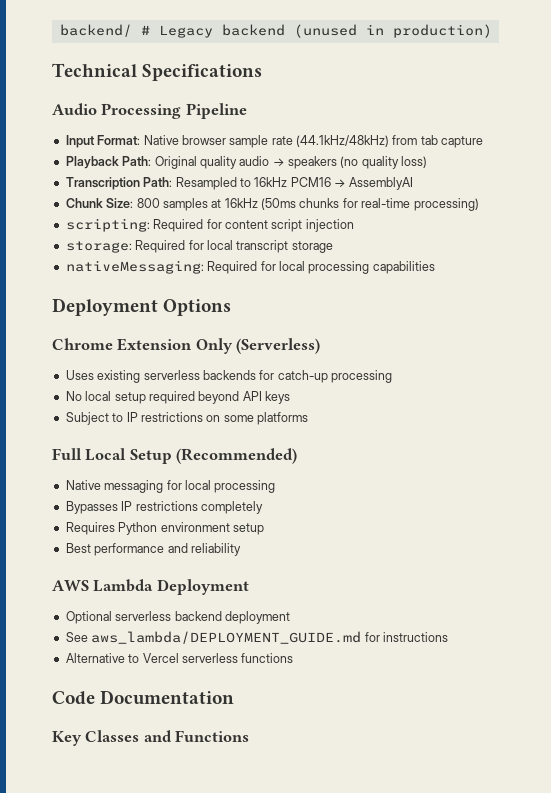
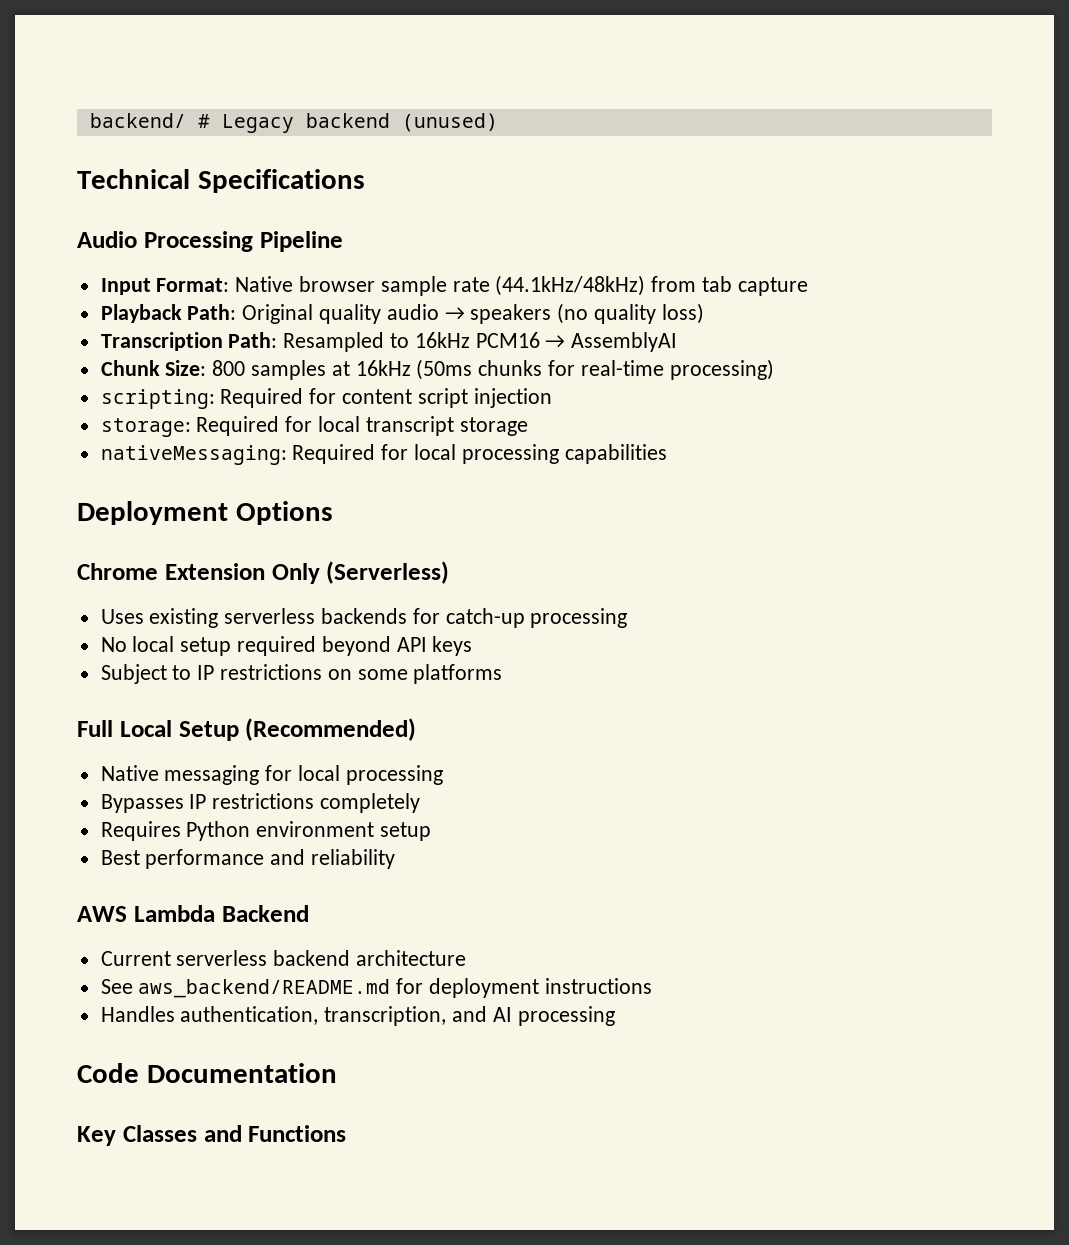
[293,24,492,38] (unused in production) -> [401,113,498,132] (unused)
[156,579,249,595] [65,611,112,624] Deployment // Optional -> [221,905,309,922] [100,951,171,966] Backend // Current
[224,611,290,624] deployment -> [356,950,467,966] architecture
[91,631,448,644] [65,653,294,663] aws_lambda/DEPLOYMENT_GUIDE.md for instructions // Alternative to Vercel serverless functions -> [138,978,652,998] [100,1006,615,1026] aws_backend/README.md for deployment instructions // Handles authentication, transcription, and AI processing

